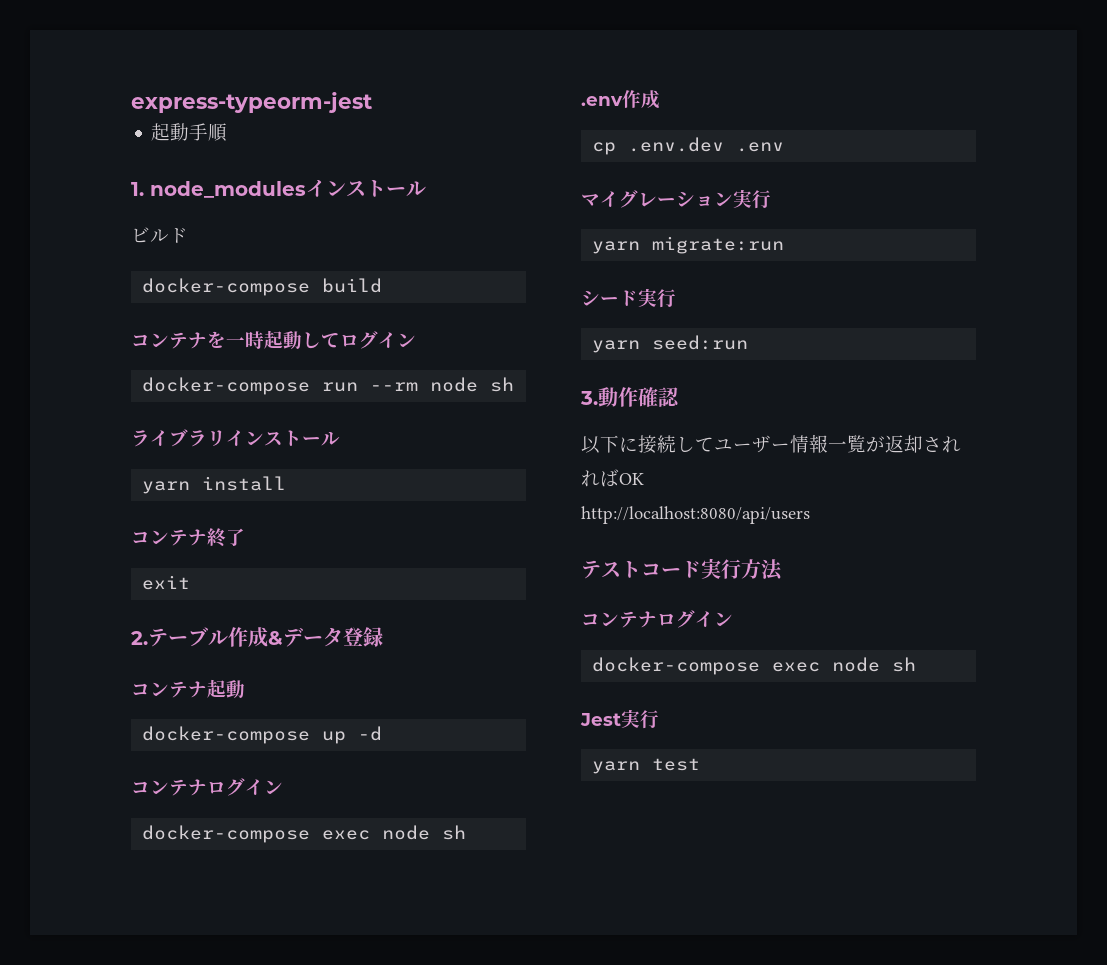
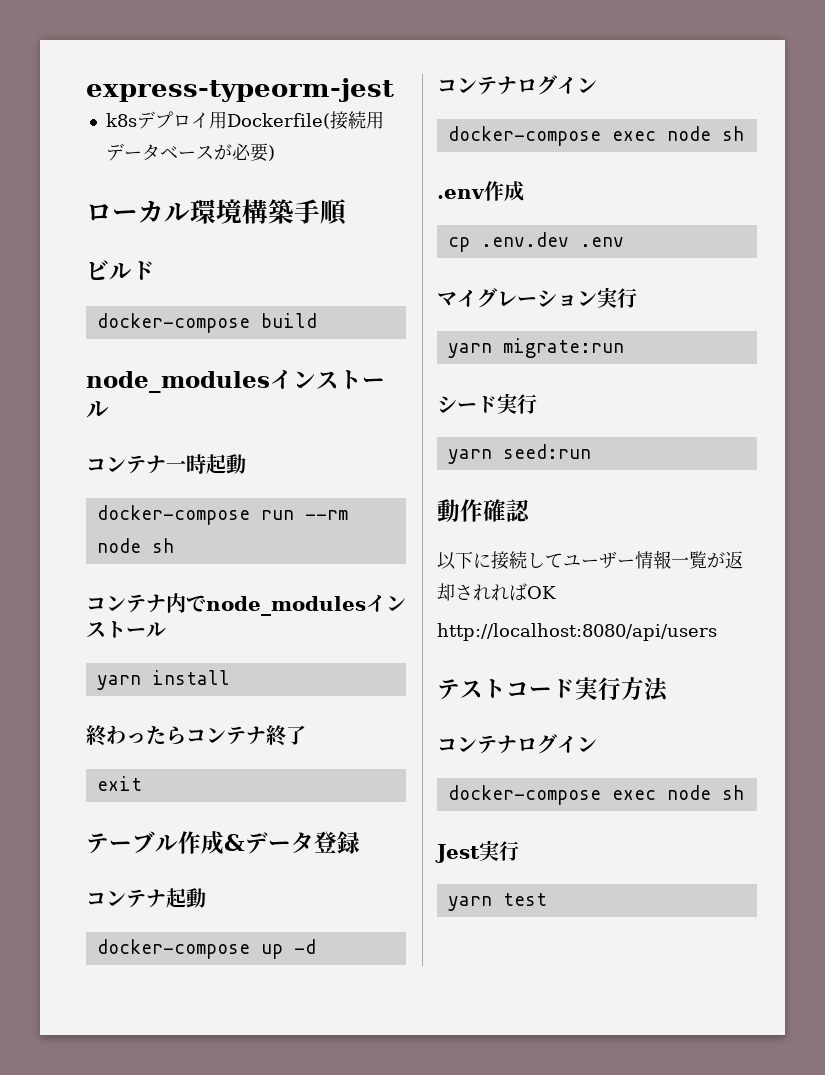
[151,123,228,142] [131,179,426,198] [131,227,188,244] [142,278,383,296] [131,331,226,349] 起動手順 // 1. node_modulesインストール // ビルド // docker-compose build // コンテナを -> [105,111,384,130] [105,143,275,162] [86,199,347,225] [86,260,155,280] [96,313,317,333] [86,369,385,393] [86,401,109,418] [86,455,166,474] k8sデプロイ用Dockerfile(接続用データベースが必要) // ローカル環境構築手順 // ビルド // docker-compose build // node_modulesインストール // コンテナ
[302,331,416,349] してログイン -> (246, 464) none
[131,429,226,447] ライブラリ -> [86,593,366,616] コンテナ内でnode_modules
(287, 483) none -> [86,725,186,746] 終わったら
[131,631,148,645] 2. -> (142, 783) none
[580,391,598,405] 3. -> (591, 451) none

